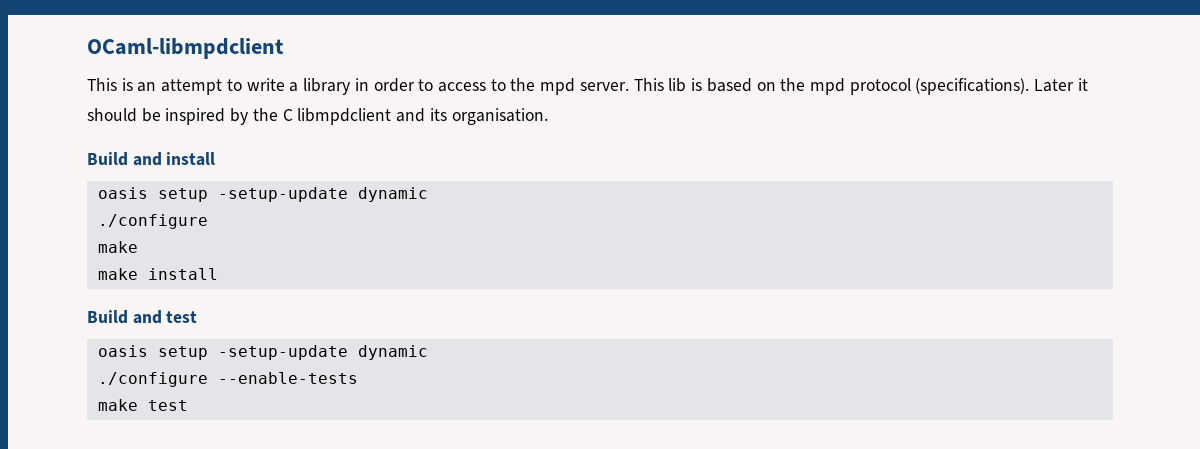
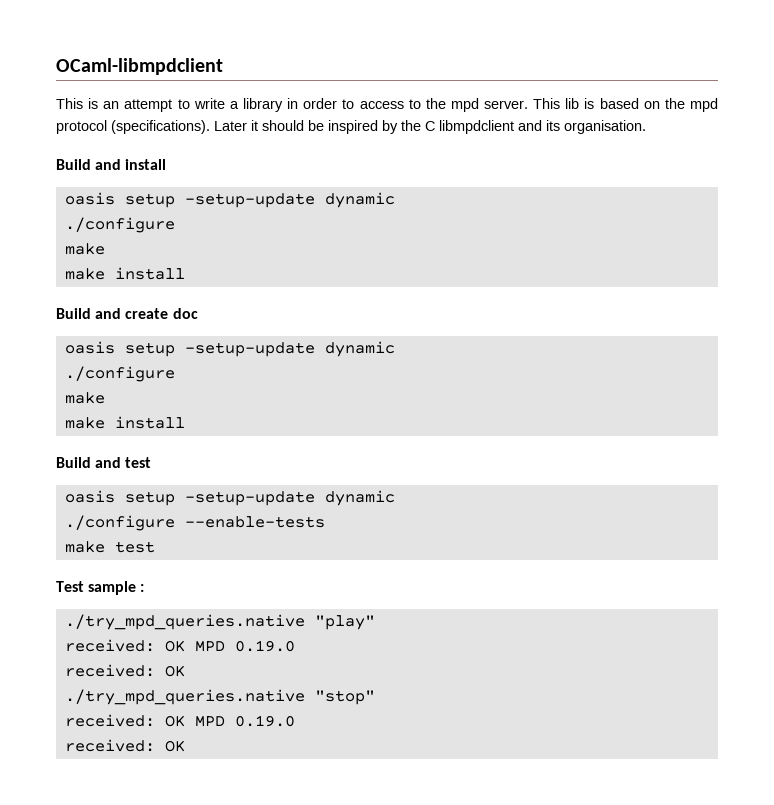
(218, 274) none -> [56,308,198,319] [64,341,395,357] [64,366,175,382] [64,392,105,404] [64,416,185,429] // Build and create doc // oasis setup -setup-update dynamic // ./configure // make // make install
(188, 405) none -> [56,581,145,595] [64,614,375,630] [64,639,295,652] [64,664,185,677] [64,689,375,705] [64,714,295,727] [64,739,185,752] // Test sample : // ./try_mpd_queries.native "play" // received: OK MPD 0.19.0 // received: OK // ./try_mpd_queries.native "stop" // received: OK MPD 0.19.0 // received: OK

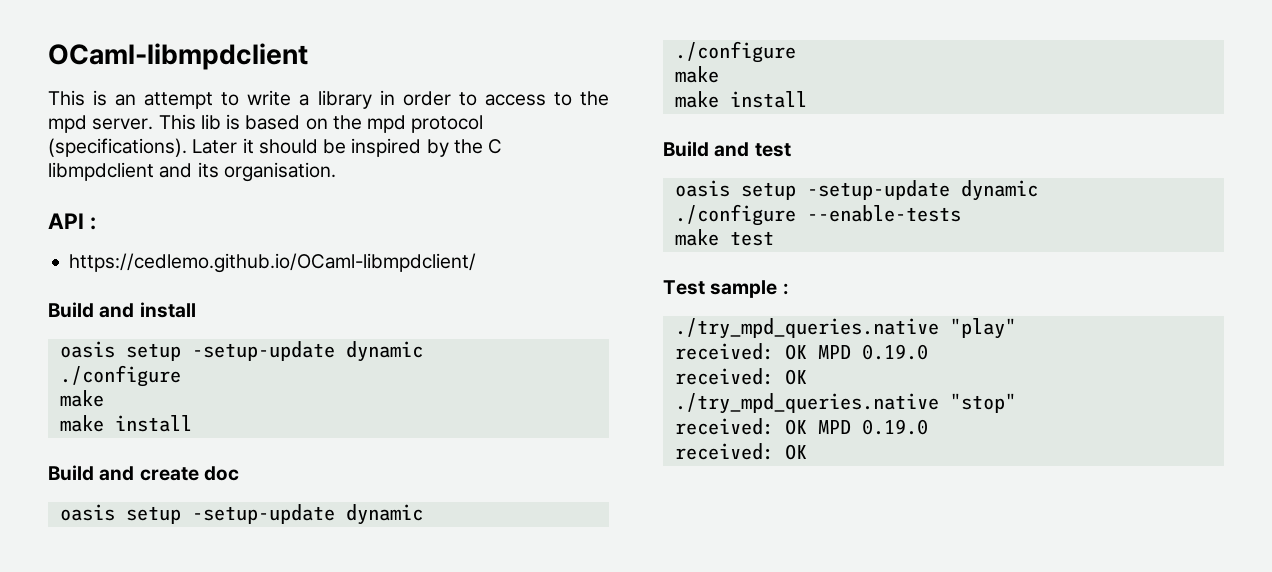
(646, 127) none -> [48,213,96,230] [69,253,477,273] // API : // https://cedlemo.github.io/OCaml-libmpdclient/

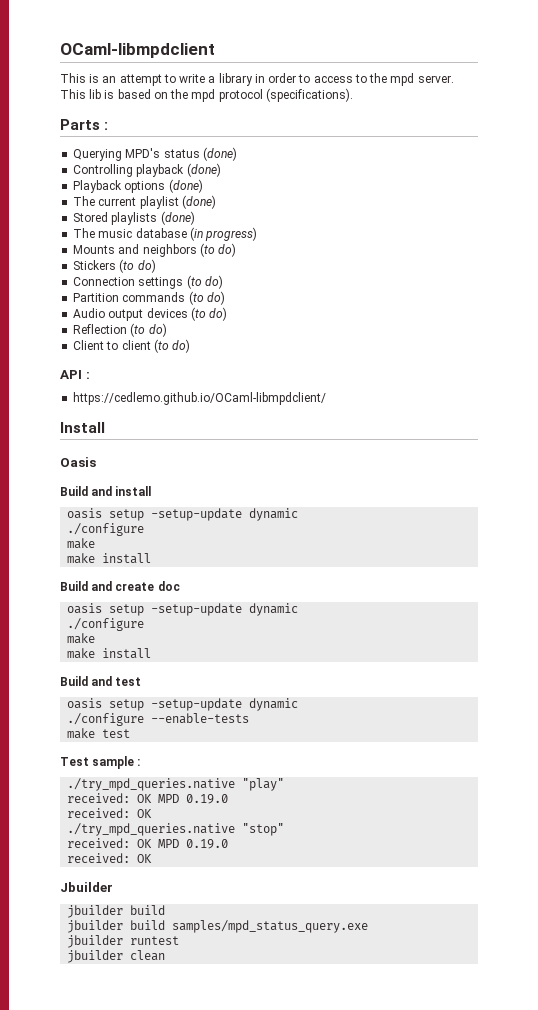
[192,138,503,157] [48,162,336,182] Later it should be inspired by the C libmpdclient and its organisation. -> [60,119,109,130] [73,147,237,161] [73,163,221,177] [73,179,203,193] [73,195,216,209] [73,211,195,225] [73,227,258,241] [73,243,237,257] [73,259,156,273] [73,275,223,289] [73,291,225,305] [73,307,228,321] [73,323,167,337] [73,339,191,353] // Parts : // Querying MPD's status (done) // Controlling playback (done) // Playback options (done) // The current playlist (done) // Stored playlists (done) // The music database (in progress) // Mounts and neighbors (to do) // Stickers (to do) // Connection settings (to do) // Partition commands (to do) // Audio output devices (to do) // Reflection (to do) // Client to client (to do)
(477, 263) none -> [60,422,105,433] [60,457,96,467] // Install // Oasis
(807, 452) none -> [60,882,113,892] [67,905,166,918] [67,920,369,933] [67,935,180,948] [67,950,166,963] // Jbuilder // jbuilder build // jbuilder build samples/mpd_status_query.exe // jbuilder runtest // jbuilder clean

